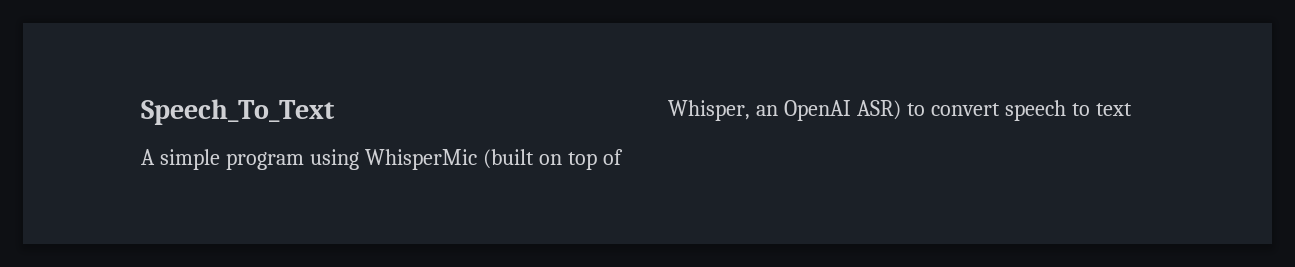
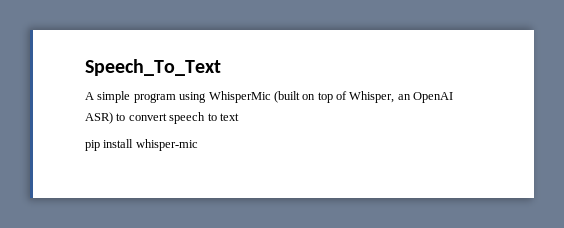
(1132, 109) none -> [85,139,198,151] // pip install whisper-mic

